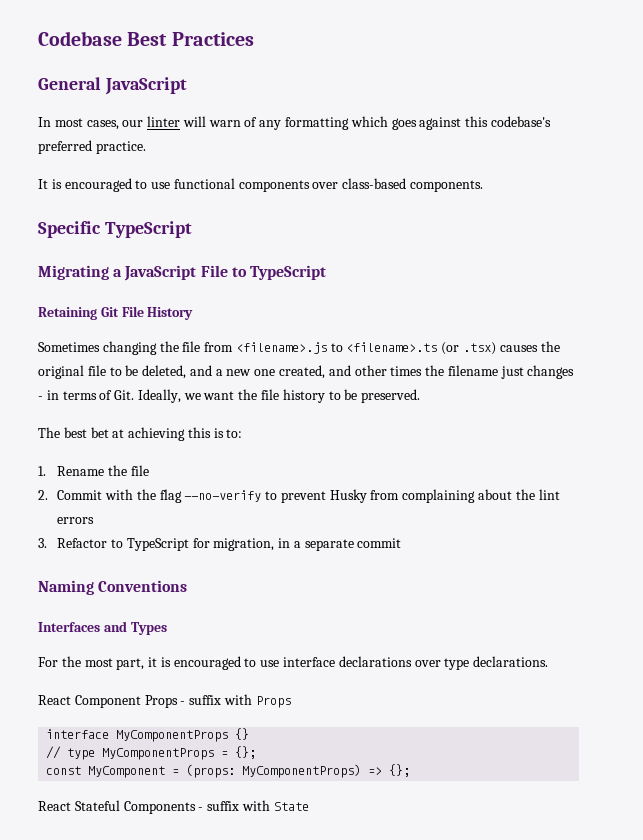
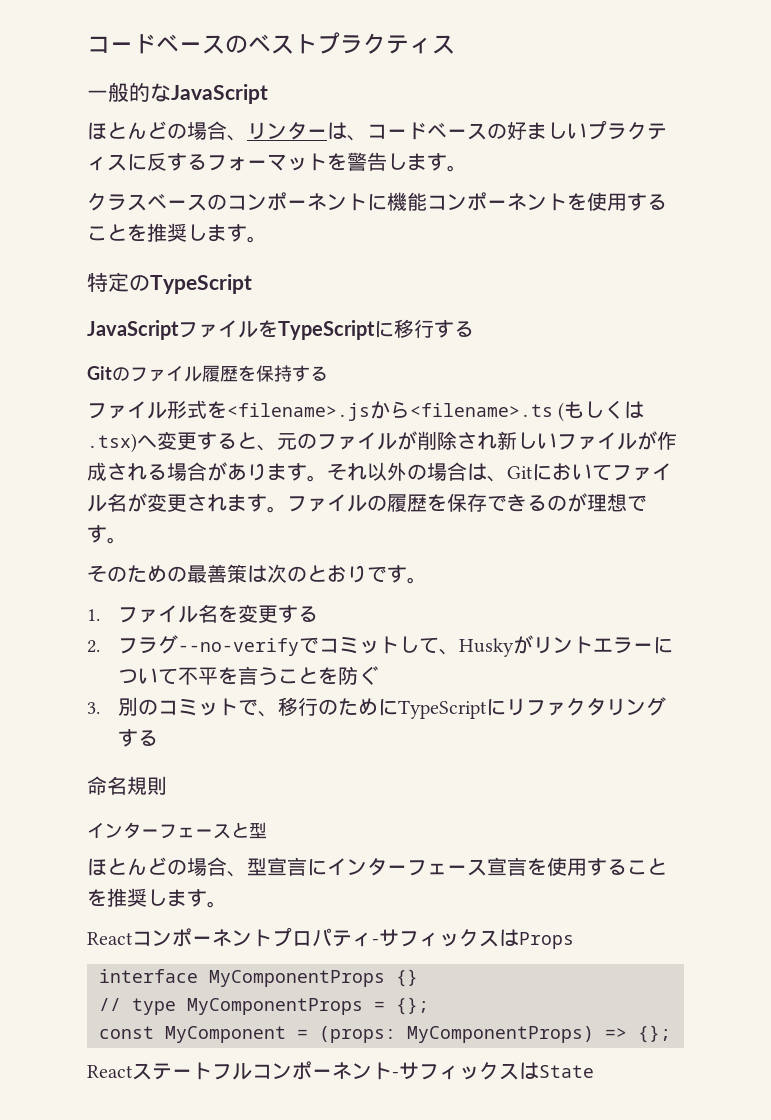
[38,31,254,46] [38,77,187,95] [38,116,551,130] [38,140,146,154] [38,178,484,192] [38,221,192,238] [38,265,326,281] [38,306,194,320] [38,341,560,355] [38,365,575,379] [38,389,421,403] [38,427,243,441] [38,465,149,476] [38,489,560,503] [57,517,95,524] [38,538,402,551] [38,580,188,595] [38,621,167,635] [38,656,549,670] [38,694,252,708] Codebase Best Practices // General JavaScript // In most cases, our linter will warn of any formatting which goes against this codebase's preferred practice. // It is encouraged to use functional components over class-based components. // Specific TypeScript // Migrating a JavaScript File to TypeScript // Retaining Git File History // Sometimes changing the file from <filename>.js to <filename>.ts (or .tsx) causes the original file to be deleted, and a new one created, and other times the filename just changes - in terms of Git. Ideally, we want the file history to be preserved. // The best bet at achieving this is to: // 1. Rename the file // 2. Commit with the flag --no-verify to prevent Husky from complaining about the lint errors // 3. Refactor to TypeScript for migration, in a separate commit // Naming Conventions // Interfaces and Types // For the most part, it is encouraged to use interface declarations over type declarations. // React Component Props - suffix with -> [87,32,455,54] [87,82,268,104] [87,120,667,141] [87,152,467,172] [87,192,667,211] [87,223,267,243] [87,272,252,294] [87,319,474,340] [87,365,328,382] [87,400,645,422] [87,431,677,453] [87,462,672,482] [87,493,647,513] [87,525,127,544] [87,564,427,584] [87,604,319,623] [87,635,674,657] [118,666,379,686] [87,697,667,719] [118,729,159,747] [87,776,167,795] [87,822,267,839] [87,857,667,877] [87,888,227,908] [87,927,519,947] コードベースのベストプラクティス // 一般的なJavaScript // ほとんどの場合、リンターは、コードベースの好ましいプラクティスに反するフォーマットを警告します。 // クラスベースのコンポーネントに機能コンポーネントを使用することを推奨します。 // 特定のTypeScript // JavaScriptファイルをTypeScriptに移行する // Gitのファイル履歴を保持する // ファイル形式を<filename>.jsから<filename>.ts (もしくは.tsx)へ変更すると、元のファイルが削除され新しいファイルが作成される場合があります。それ以外の場合は、Gitにおいてファイル名が変更されます。ファイルの履歴を保存できるのが理想です。 // そのための最善策は次のとおりです。 // 1.ファイル名を変更する // 2.フラグ--no-verifyでコミットして、Huskyがリントエラーについて不平を言うことを防ぐ // 3.別のコミットで、移行のためにTypeScriptにリファクタリングする // 命名規則 // インターフェースと型 // ほとんどの場合、型宣言にインターフェース宣言を使用することを推奨します。 // Reactコンポーネントプロパティ-サフィックスは
[74,800,270,814] Stateful Components - suffix with -> [132,1061,539,1080] ステートフルコンポーネント-サフィックスは

